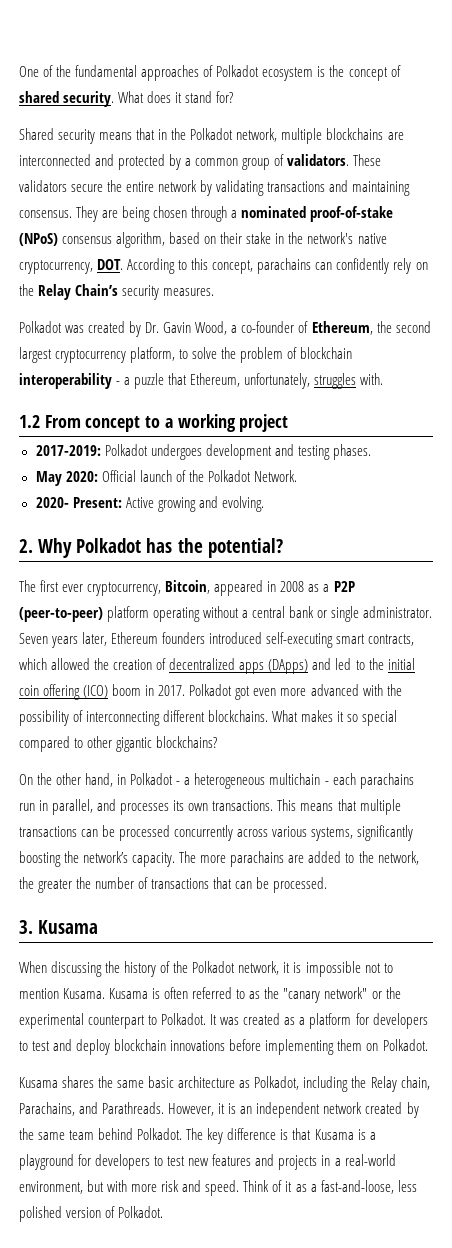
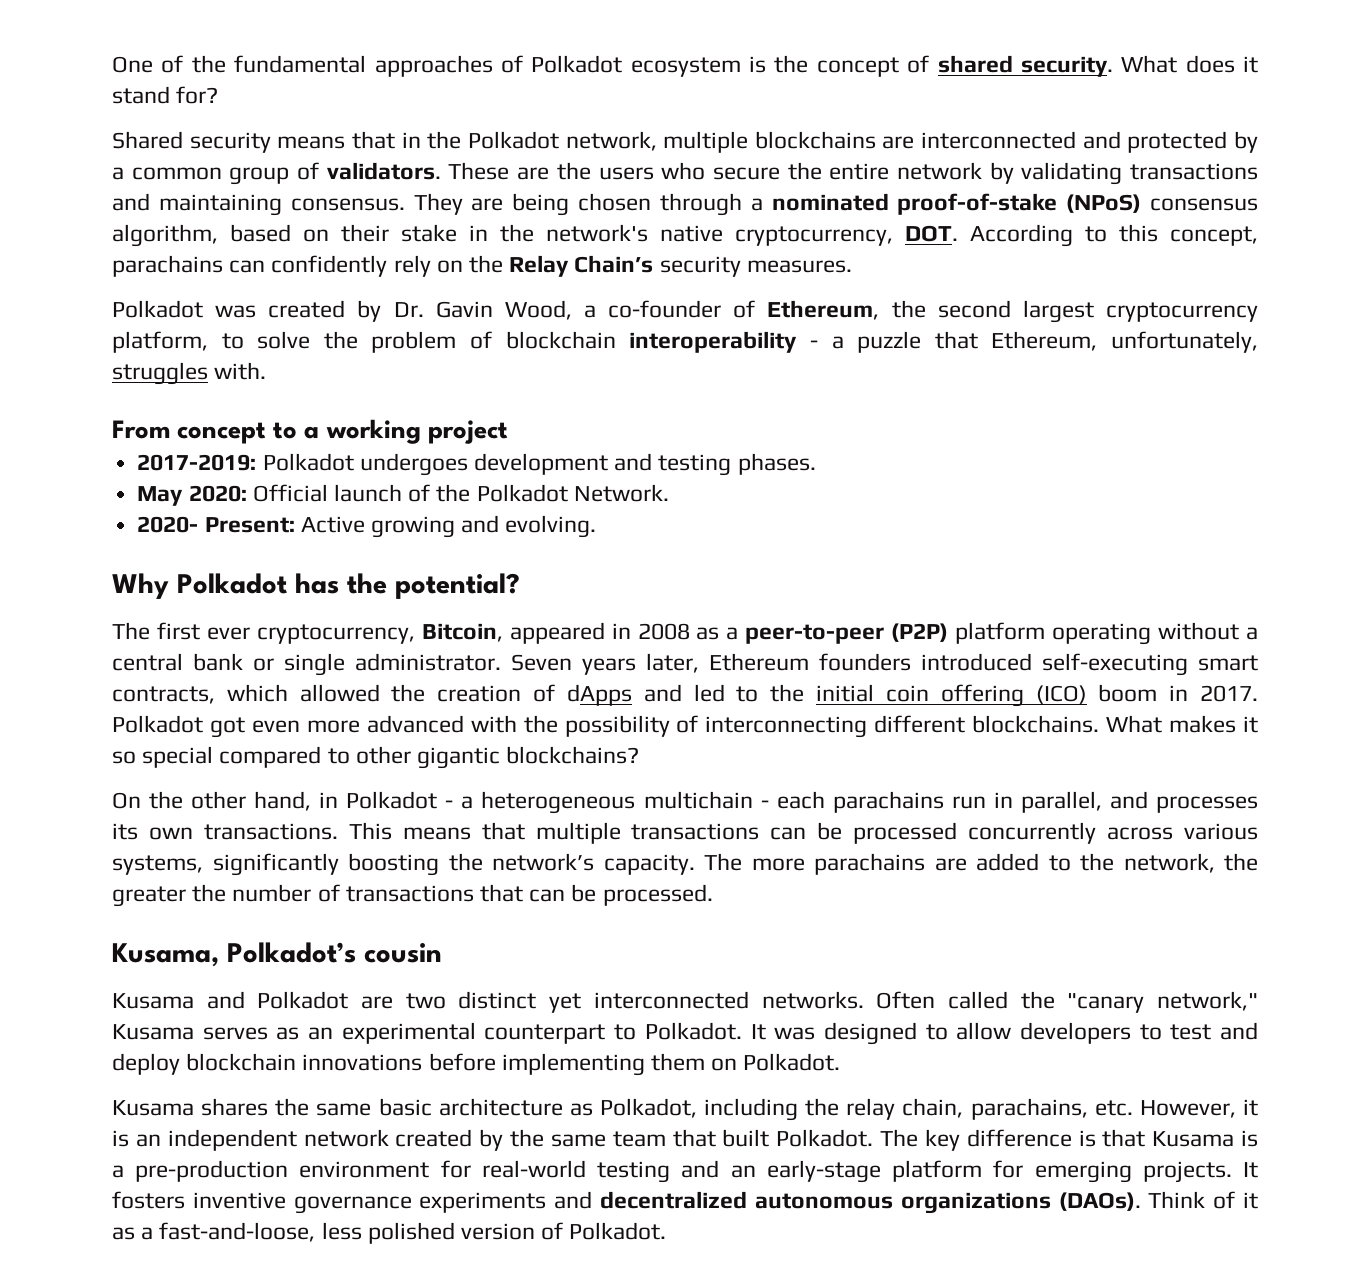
[19,180,67,192] validators -> [517,162,706,180] are the users who
[19,415,40,428] 1.2 -> (267, 371) none
[19,539,33,553] 2. -> (597, 526) none
[333,581,355,592] [19,607,103,622] P2P (peer-to-peer) -> [745,623,949,644] peer-to-peer (P2P)
[169,658,309,674] decentralized apps (DApps) -> [566,684,632,706] dApps
[19,920,99,934] [19,961,393,977] [19,987,401,1003] 3. Kusama // When discussing the history of the Polkadot network, it is impossible not to mention Kusama. Kusama is often referred to as the "canary network" or the -> [112,942,442,967] [112,991,1258,1013] [112,1024,334,1040] Kusama, Polkadot’s cousin // Kusama and Polkadot are two distinct yet interconnected networks. Often called the "canary network," Kusama serves as an
[243,1013,369,1029] created as a platform for -> [823,1022,1012,1045] designed to allow
[370,1076,430,1092] [19,1102,165,1116] Relay chain, Parachains, and Parathreads. -> [846,1098,1133,1120] relay chain, parachains, etc.
[98,1128,134,1140] behind -> [672,1129,770,1147] that built
[19,1154,396,1170] [19,1180,240,1196] playground for developers to test new features and projects in a real-world environment, but with more risk and speed. -> [135,1160,1259,1183] [112,1191,1141,1214] pre-production environment for real-world testing and an early-stage platform for emerging projects. It fosters inventive governance experiments and decentralized autonomous organizations (DAOs).

